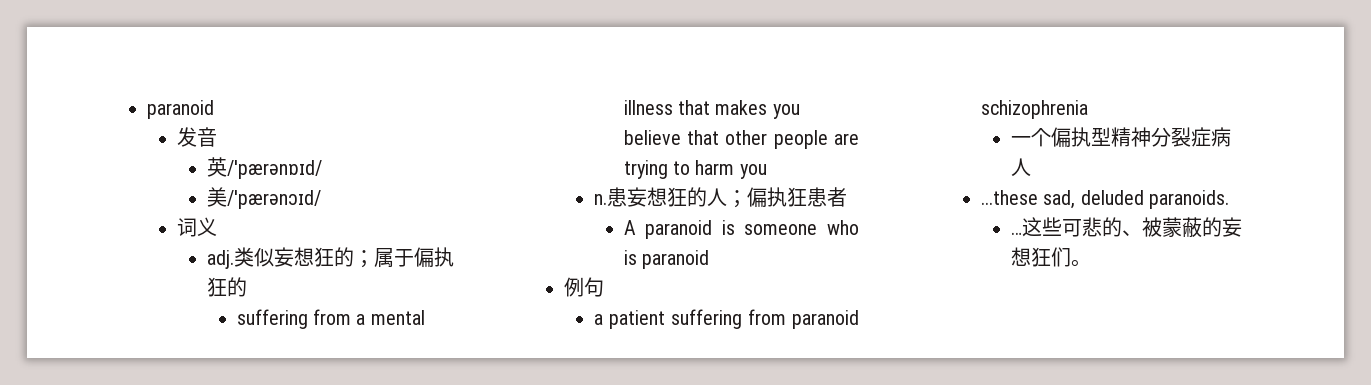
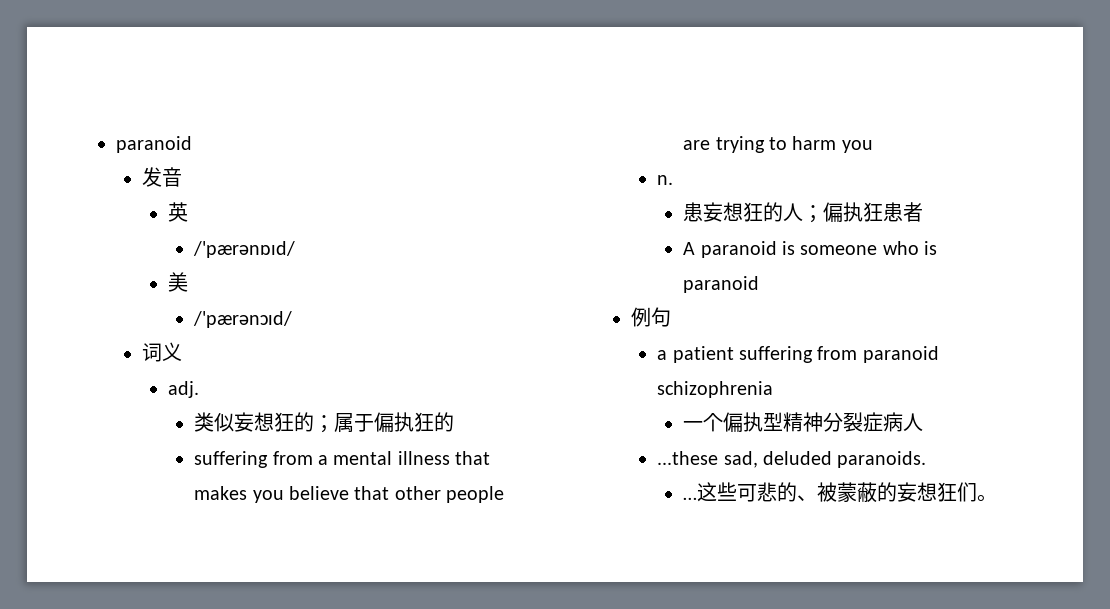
(227, 167) none -> (189, 212) //
(227, 197) none -> (189, 282) //
(234, 259) none -> (200, 389) //
(607, 199) none -> (674, 180) //

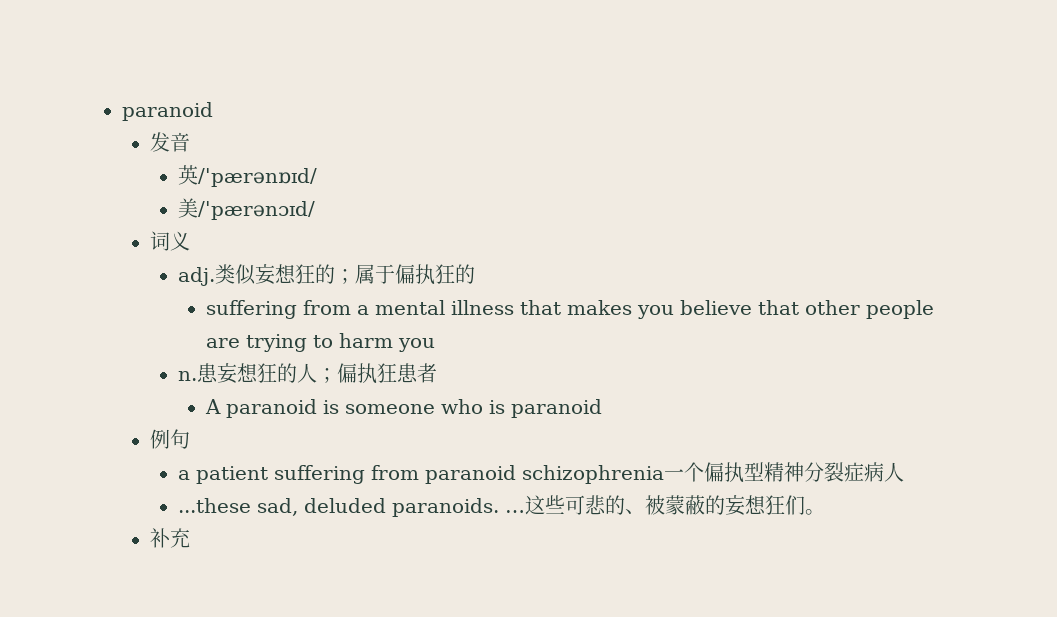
(189, 212) // -> (199, 175) none
(189, 282) // -> (199, 208) none
(200, 389) // -> (216, 276) none
(674, 180) // -> (198, 376) none
(774, 389) // -> (665, 474) none
(927, 459) // -> (500, 507) none
(998, 498) none -> [150,528,191,548] // 补充

